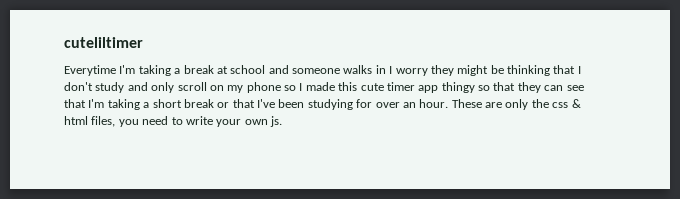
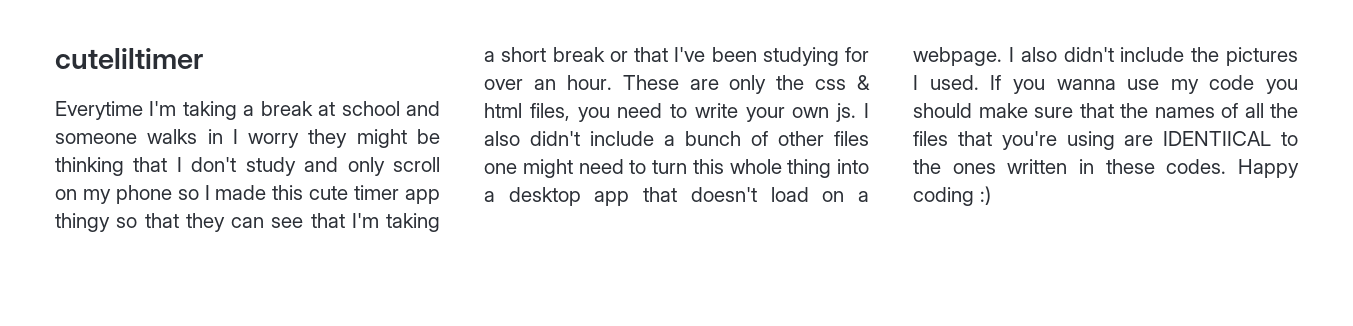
(282, 121) none -> [864,103,869,118] [484,131,869,146] [484,159,869,178] [484,187,869,206] [913,47,1298,66] [913,75,1298,94] [913,103,1298,118] [913,131,1298,150] [913,159,1299,178] [913,186,991,206] I also didn't include a bunch of other files one might need to turn this whole thing into a desktop app that doesn't load on a webpage. I also didn't include the pictures I used. If you wanna use my code you should make sure that the names of all the files that you're using are IDENTIICAL to the ones written in these codes. Happy coding :)

